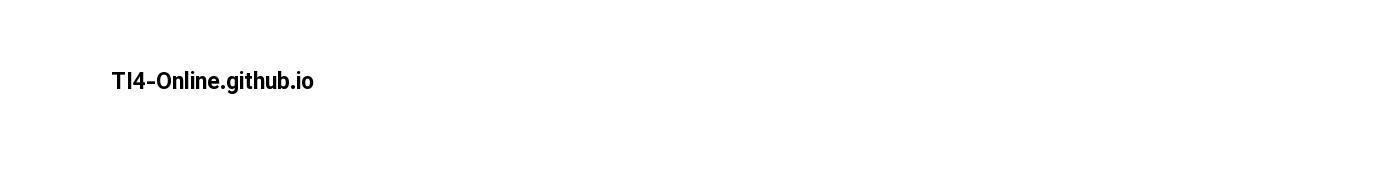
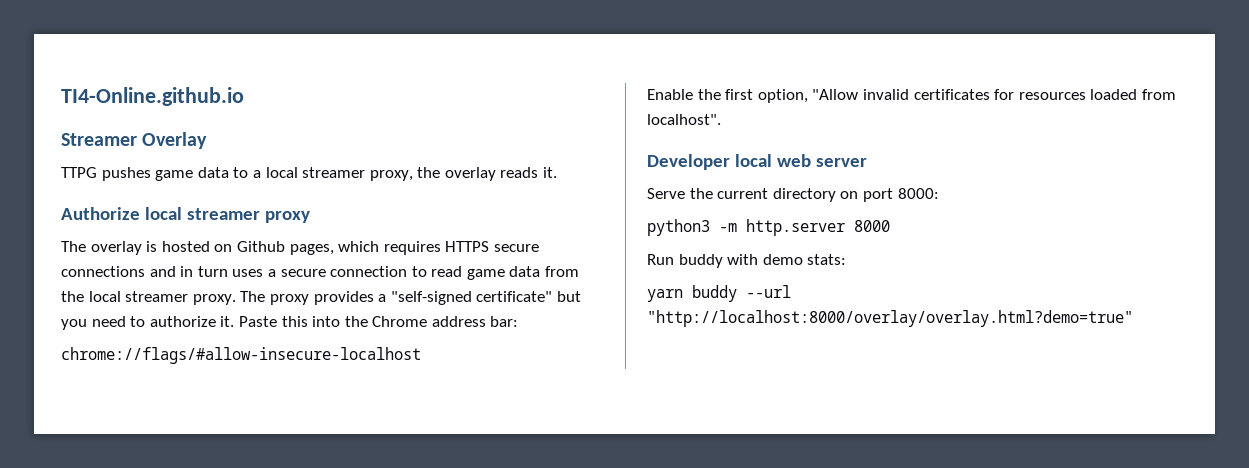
(314, 82) none -> [61,132,208,149] [61,167,558,181] [61,207,310,223] [61,241,539,255] [61,266,580,280] [61,291,581,305] [61,316,519,330] [61,347,421,364] [647,89,1176,103] [647,114,721,125] [647,154,867,170] [647,188,939,202] [647,219,890,236] [647,254,847,268] [647,285,791,302] [647,310,1133,327] // Streamer Overlay // TTPG pushes game data to a local streamer proxy, the overlay reads it. // Authorize local streamer proxy // The overlay is hosted on Github pages, which requires HTTPS secure connections and in turn uses a secure connection to read game data from the local streamer proxy. The proxy provides a "self-signed certificate" but you need to authorize it. Paste this into the Chrome address bar: // chrome://flags/#allow-insecure-localhost // Enable the first option, "Allow invalid certificates for resources loaded from localhost". // Developer local web server // Serve the current directory on port 8000: // python3 -m http.server 8000 // Run buddy with demo stats: // yarn buddy --url "http://localhost:8000/overlay/overlay.html?demo=true"

